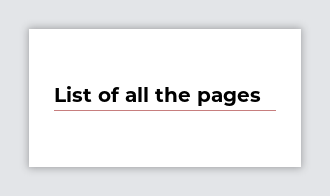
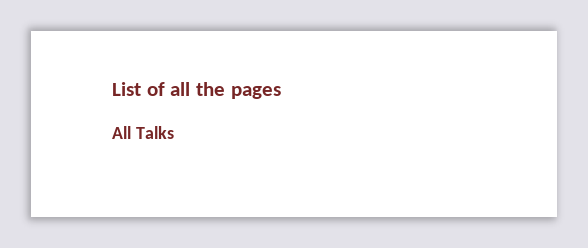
(261, 98) none -> [112,126,174,139] // All Talks

